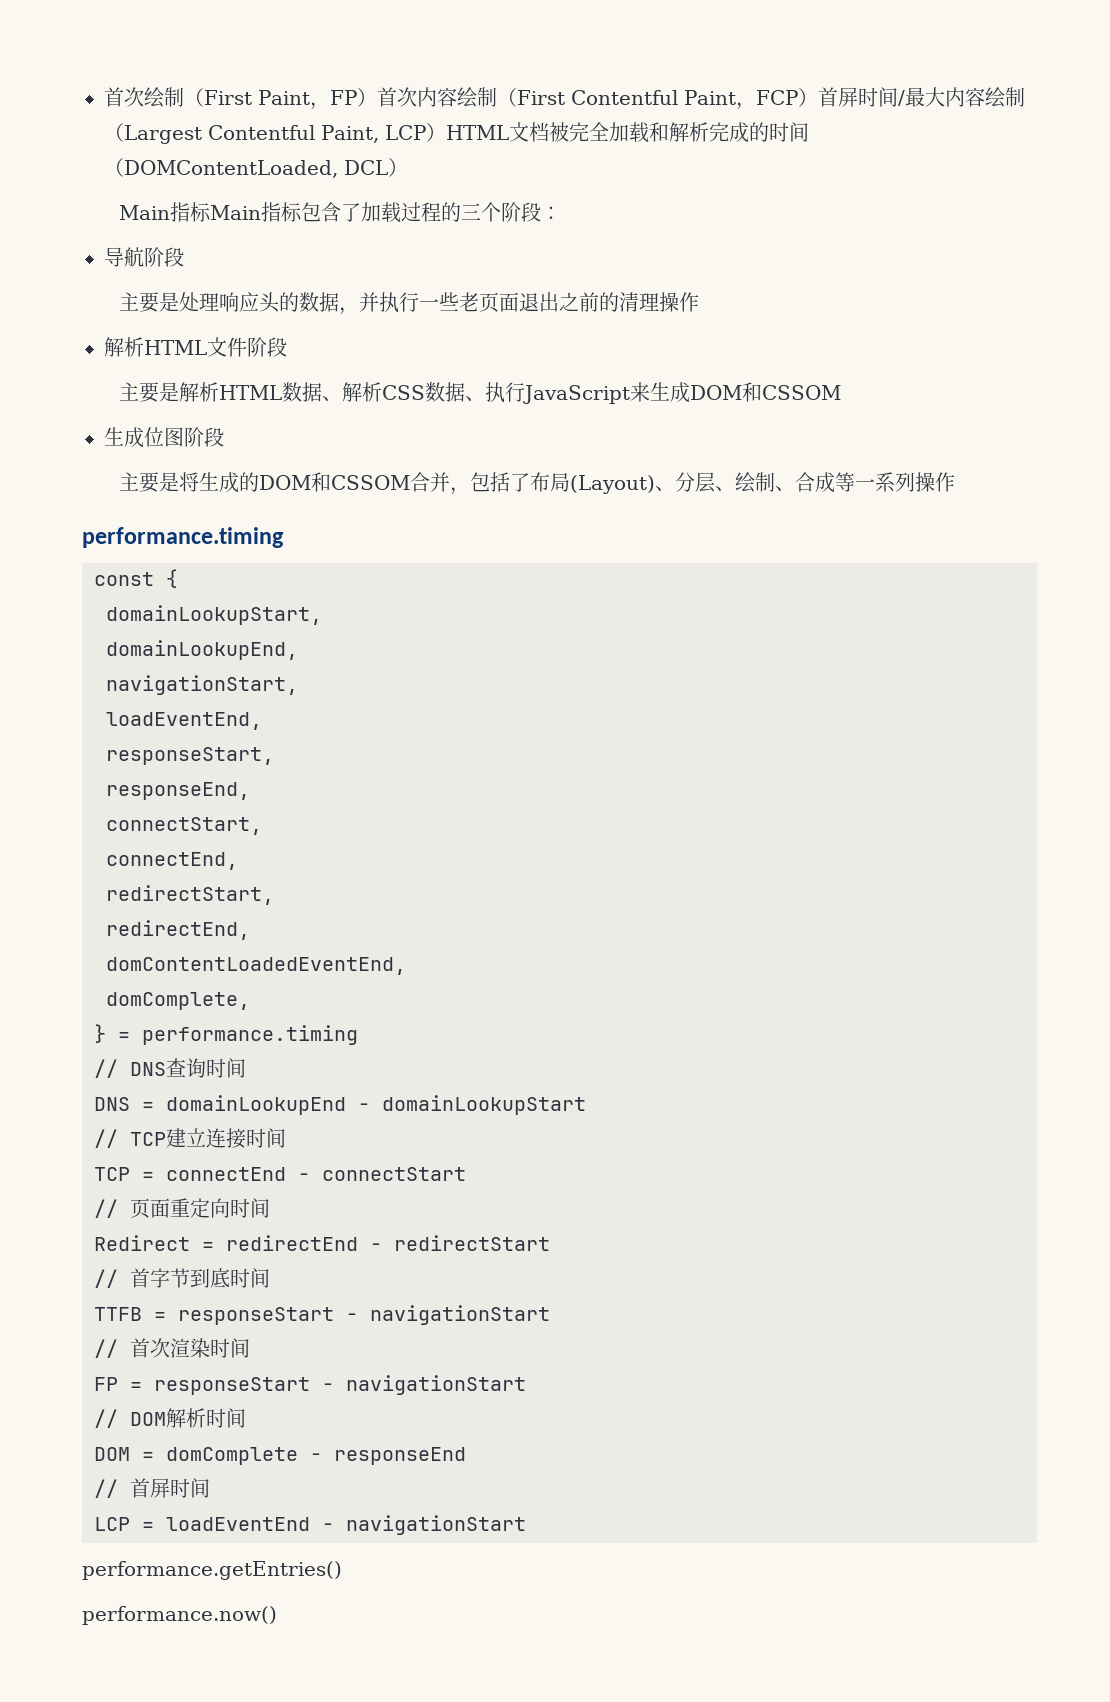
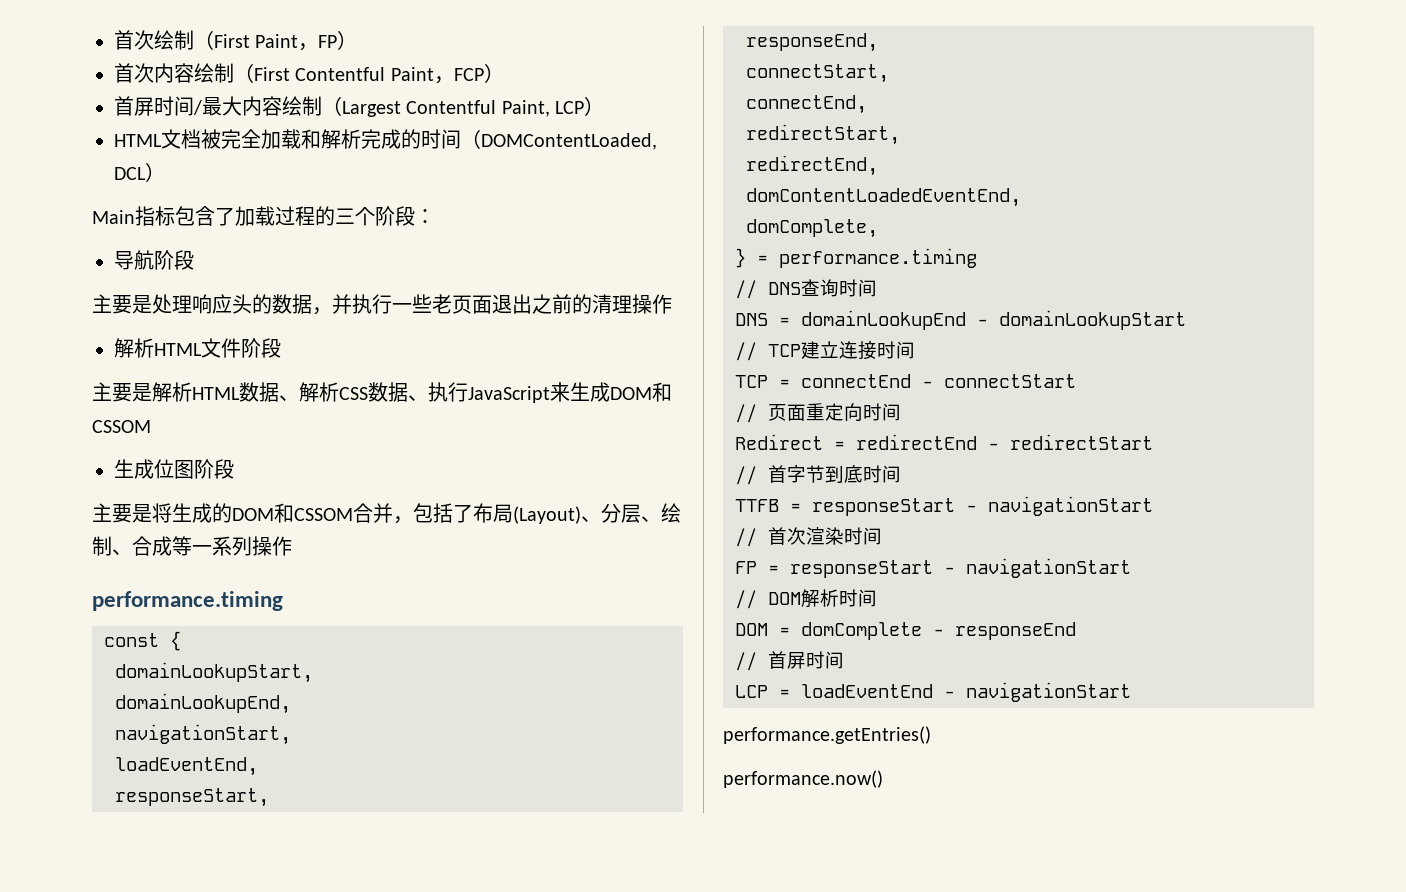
(377, 97) none -> (358, 40) //
(818, 97) none -> (504, 73) //
(446, 132) none -> (605, 106) //
[209,202,302,222] Main指标 -> (175, 216) none

